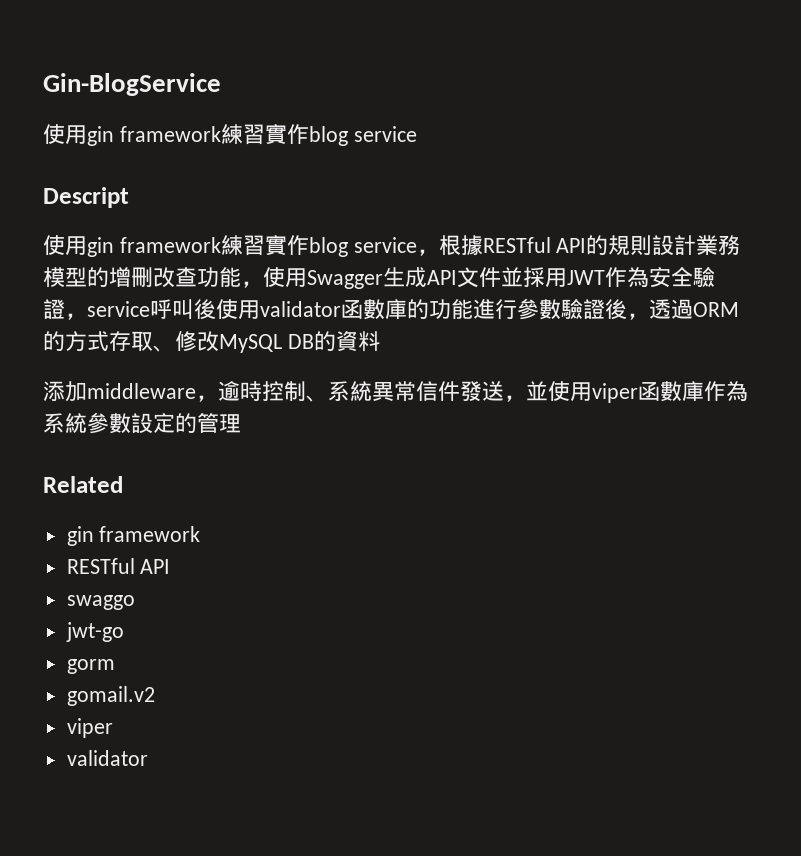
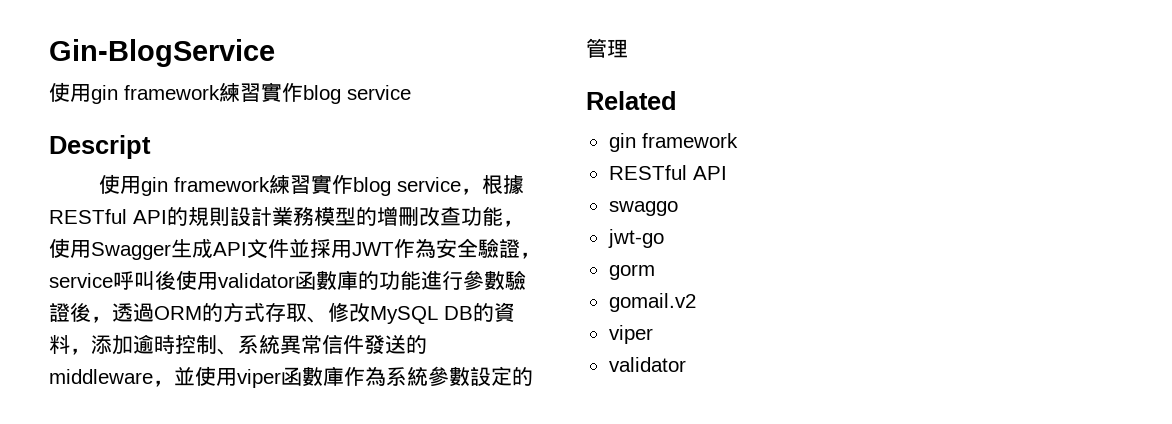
[43,381,218,402] // 添加middleware， -> [70,335,133,355] ，添加
(504, 391) none -> [406,335,427,354] [49,369,153,384] 的middleware

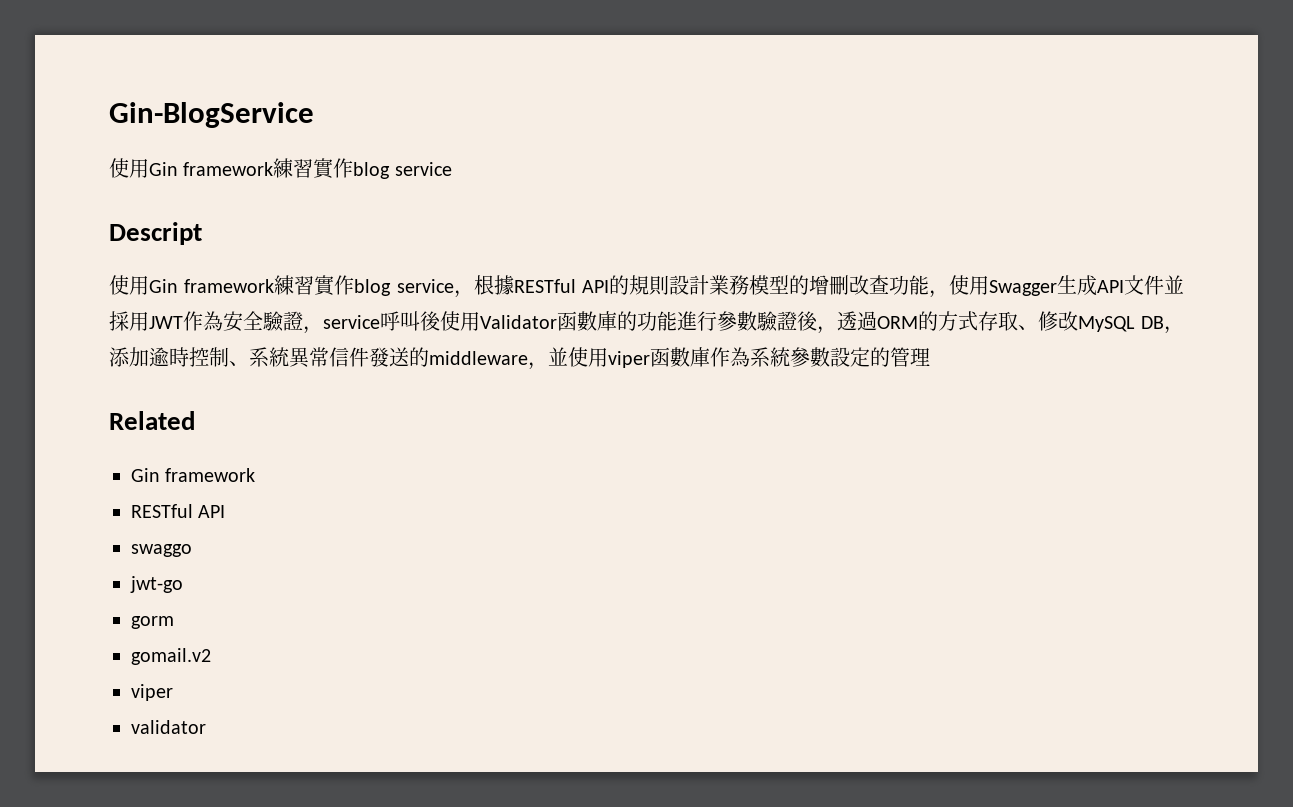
[91,85,118,104] gin -> [149,162,178,176] Gin
[140,177,168,196] gin -> [149,279,178,293] Gin
[218,273,295,288] validator -> [480,315,557,329] Validator
[473,302,515,322] [49,335,70,354] 的資料 -> (1164, 322) none
[608,133,636,152] gin -> [131,468,160,482] Gin

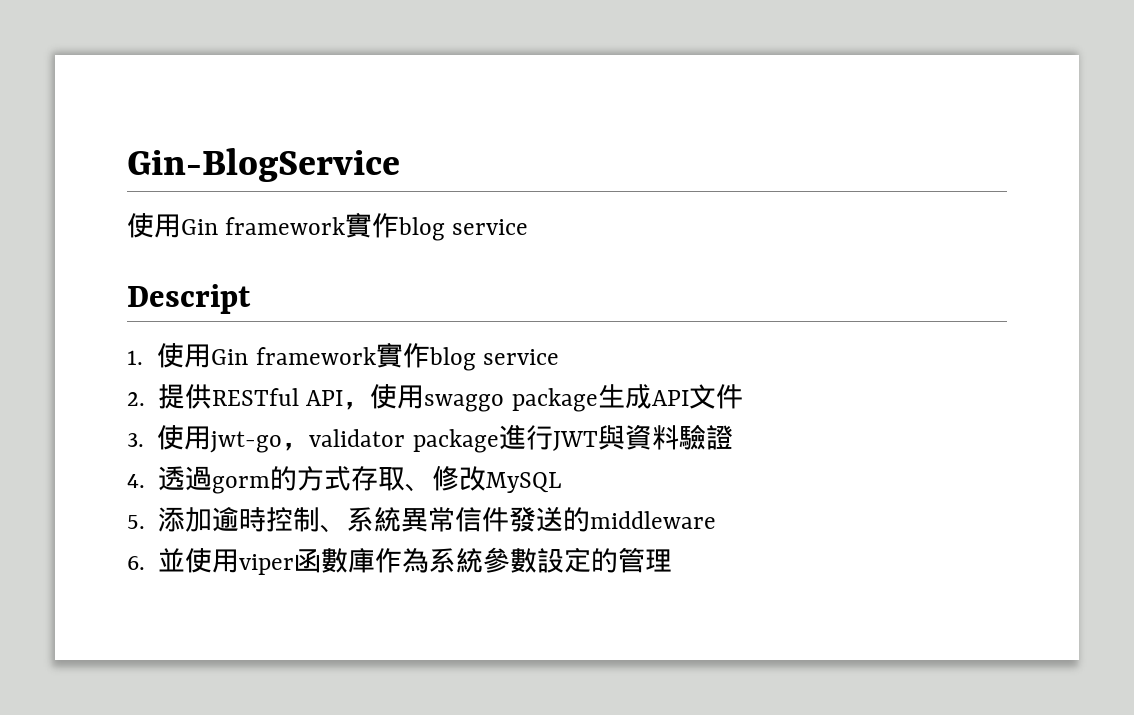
[273,158,314,178] 練習 -> (346, 226) none
[109,275,1184,298] [109,311,918,334] 使用Gin framework練習實作blog service，根據RESTful API的規則設計業務模型的增刪改查功能，使用Swagger生成API文件並採用JWT作為安全驗證，service呼叫後使用Validator函數庫的功能進行參數驗證後，透過ORM -> [127,342,559,371] [127,384,743,412] [127,424,733,453] [127,466,271,494] 1.使用Gin framework實作blog service // 2.提供RESTful API，使用swaggo package生成API文件 // 3.使用jwt-go，validator package進行JWT與資料驗證 // 4.透過gorm
[1141,316,1184,334] DB， -> [127,515,145,529] // 5.
[528,362,548,370] ， -> [127,556,145,570] // 6.
[109,411,195,430] [131,468,256,482] [131,504,226,518] [131,544,192,557] [130,576,183,593] [131,616,174,629] [131,648,211,665] [131,684,173,701] [131,720,206,734] // Related // Gin framework // RESTful API // swaggo // jwt-go // gorm // gomail.v2 // viper // validator -> (673, 560) none

